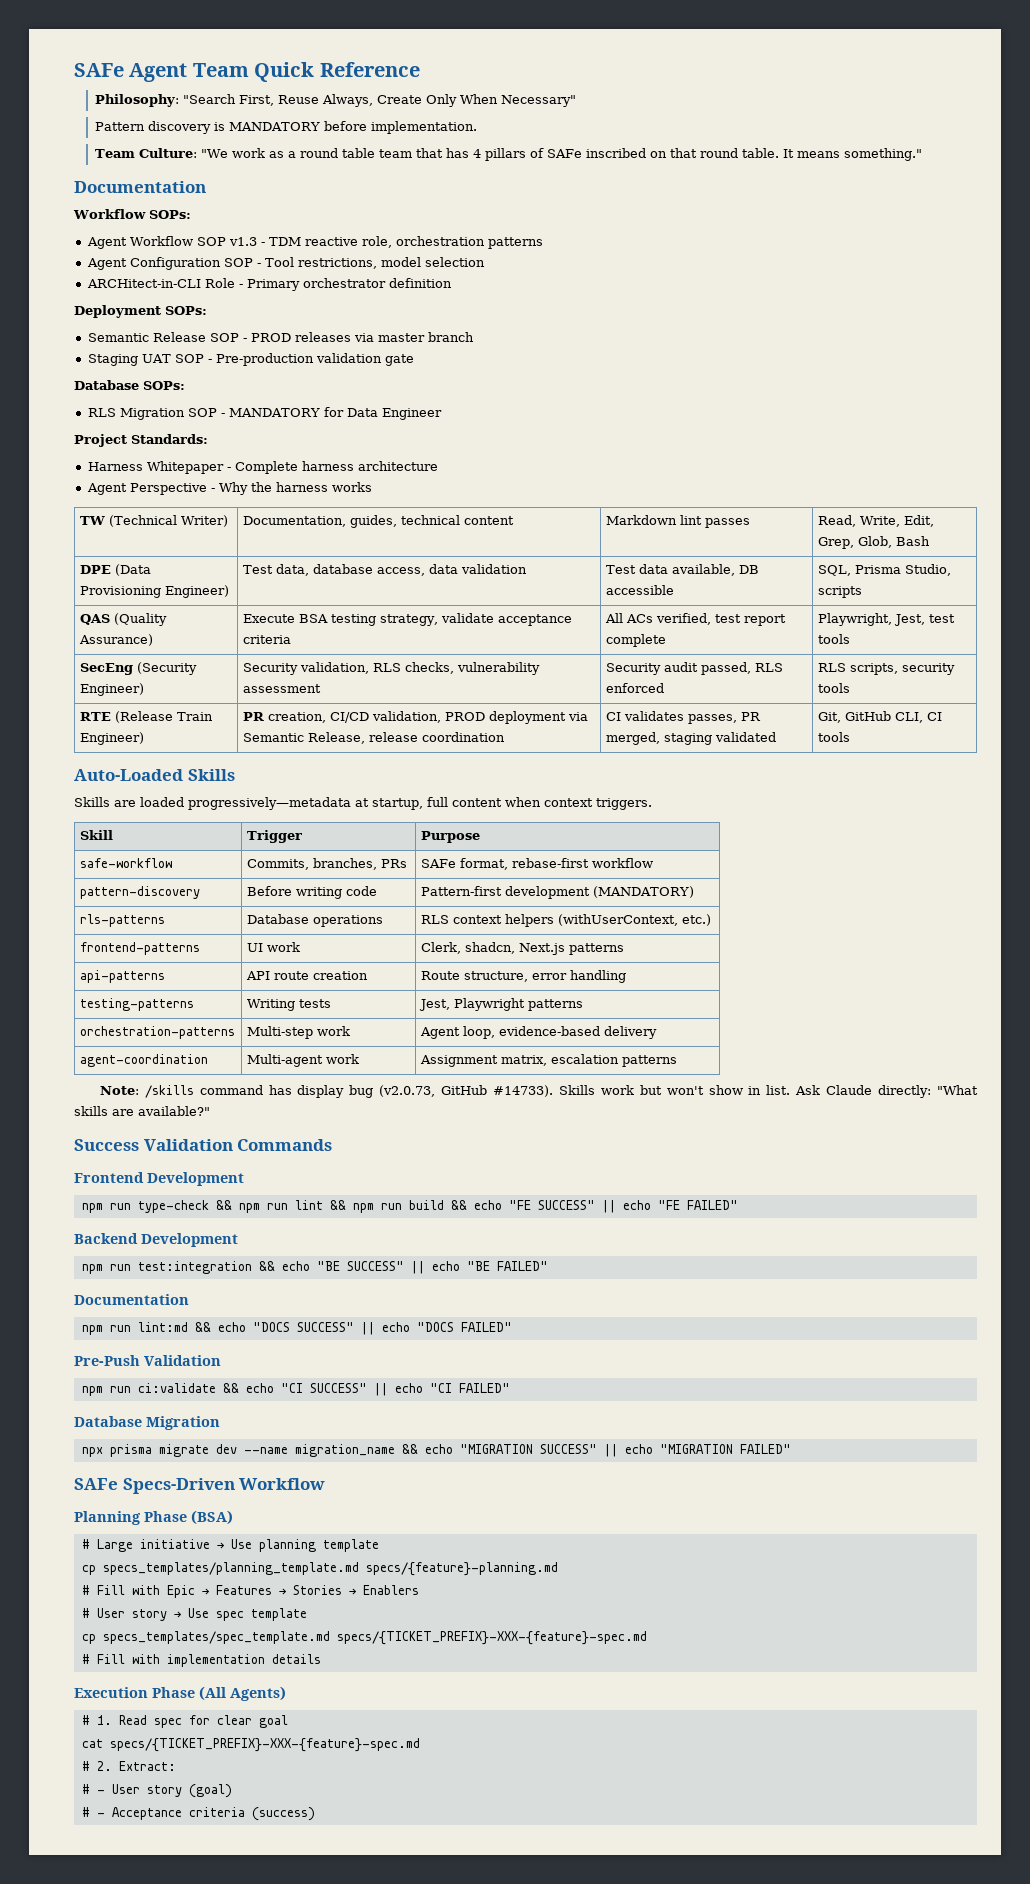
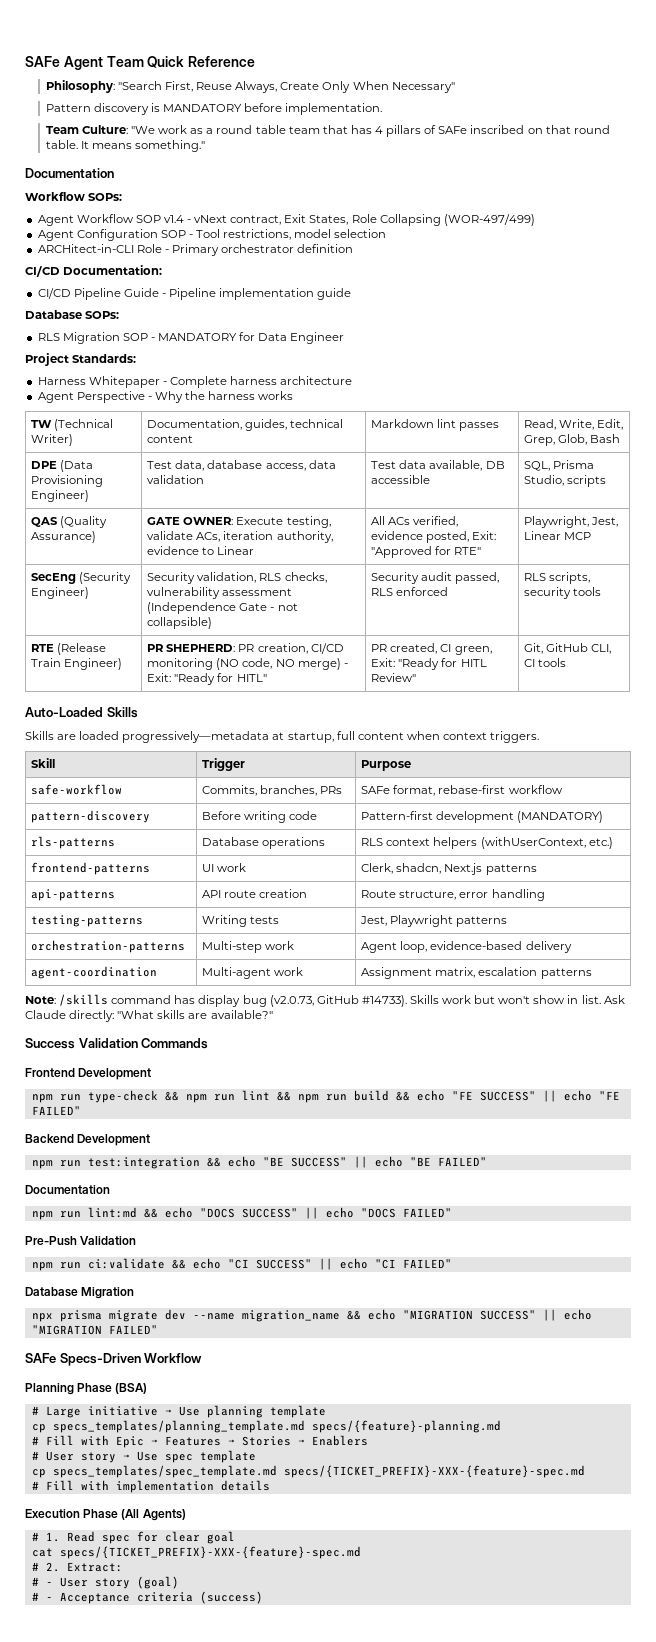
[228,236,543,249] v1.3 - TDM reactive role, orchestration patterns -> [163,214,535,226] v1.4 - vNext contract, Exit States, Role Collapsing (WOR-497/499)
[74,305,207,318] [87,332,474,342] [87,353,414,366] Deployment SOPs: // Semantic Release SOP - PROD releases via master branch // Staging UAT SOP - Pre-production validation gate -> [25,265,163,277] [37,288,352,300] CI/CD Documentation: // CI/CD Pipeline Guide - Pipeline implementation guide
[242,613,572,626] [242,635,291,644] [604,613,786,626] [605,634,666,647] Execute BSA testing strategy, validate acceptance criteria | All ACs verified, test report complete -> [147,516,331,528] [147,531,333,543] [147,546,255,555] [371,516,459,527] [371,531,497,543] [371,546,482,558] GATE OWNER: Execute testing, validate ACs, iteration authority, evidence to Linear | All ACs verified, evidence posted, Exit: "Approved for RTE"
[928,614,955,623] [817,634,850,644] test tools -> [524,531,592,540] Linear MCP
(321, 688) none -> [147,602,298,614] [147,617,213,629] (Independence Gate - not collapsible)
[267,711,588,724] [242,732,505,744] [605,711,761,724] [605,732,776,745] creation, CI/CD validation, PROD deployment via Semantic Release, release coordination | CI validates passes, PR merged, staging validated -> [166,643,344,654] [147,658,348,670] [147,673,267,685] [371,643,492,655] [371,658,487,670] [371,673,417,682] SHEPHERD: PR creation, CI/CD monitoring (NO code, NO merge) - Exit: "Ready for HITL" | PR created, CI green, Exit: "Ready for HITL Review"

